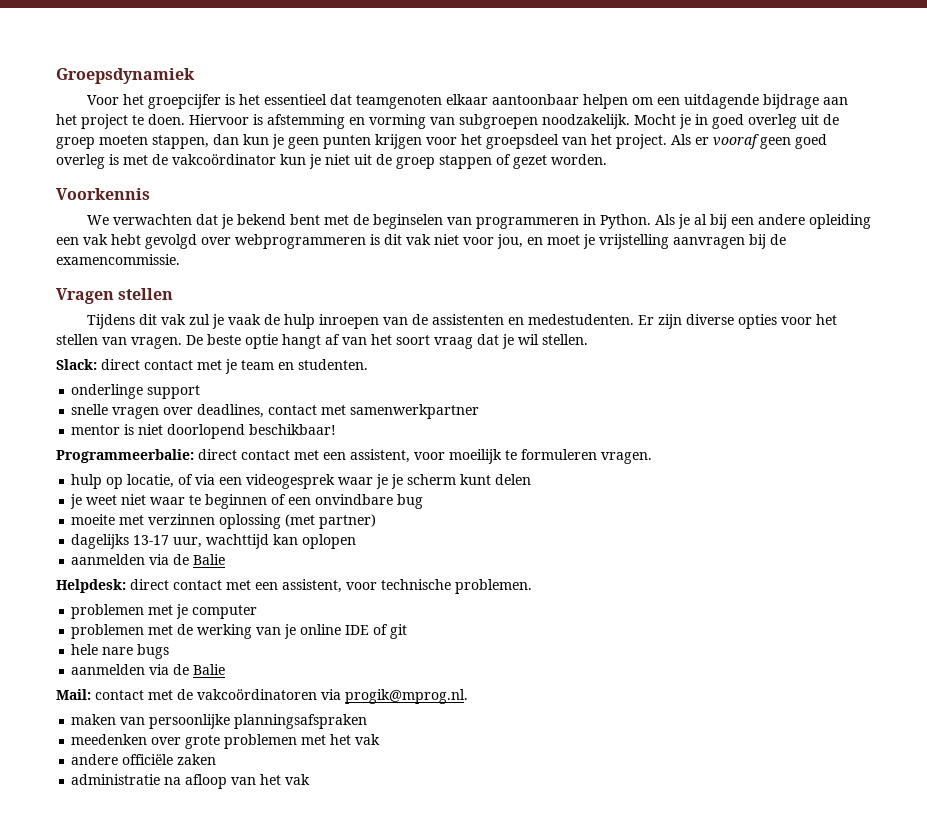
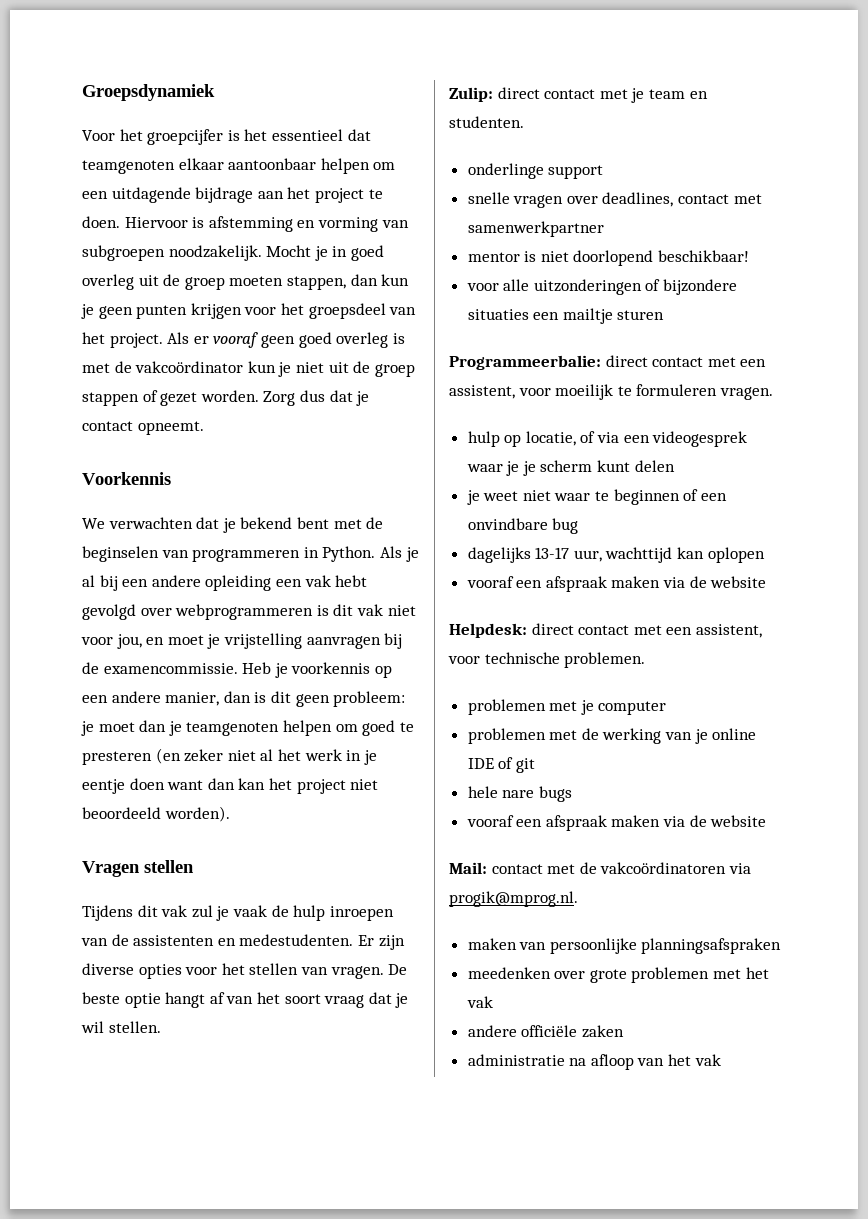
(607, 159) none -> [263,390,370,406] [82,421,204,435] Zorg dus dat je contact opneemt.
(180, 259) none -> [242,662,392,678] [82,691,406,707] [81,720,414,736] [82,748,377,765] [82,778,379,794] [82,806,230,822] Heb je voorkennis op een andere manier, dan is dit geen probleem: je moet dan je teamgenoten helpen om goed te presteren (en zeker niet al het werk in je eentje doen want dan kan het project niet beoordeeld worden).
[56,359,97,370] Slack: -> [449,87,493,102] Zulip:
(337, 429) none -> [466,279,738,295] [467,308,665,324] // voor alle uitzonderingen of bijzondere situaties een mailtje sturen
[71,514,377,529] // moeite met verzinnen oplossing (met partner) -> (579, 526) none
[71,554,226,565] aanmelden via de Balie -> [466,576,767,592] vooraf een afspraak maken via de website
[71,664,226,675] aanmelden via de Balie -> [466,815,767,831] vooraf een afspraak maken via de website

